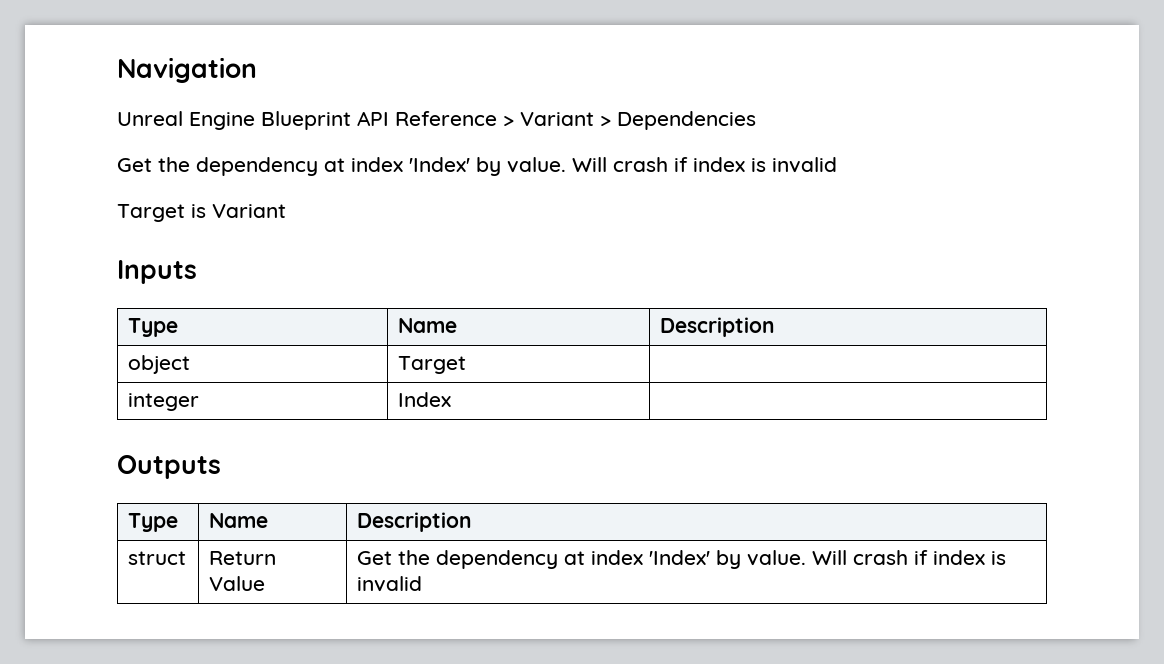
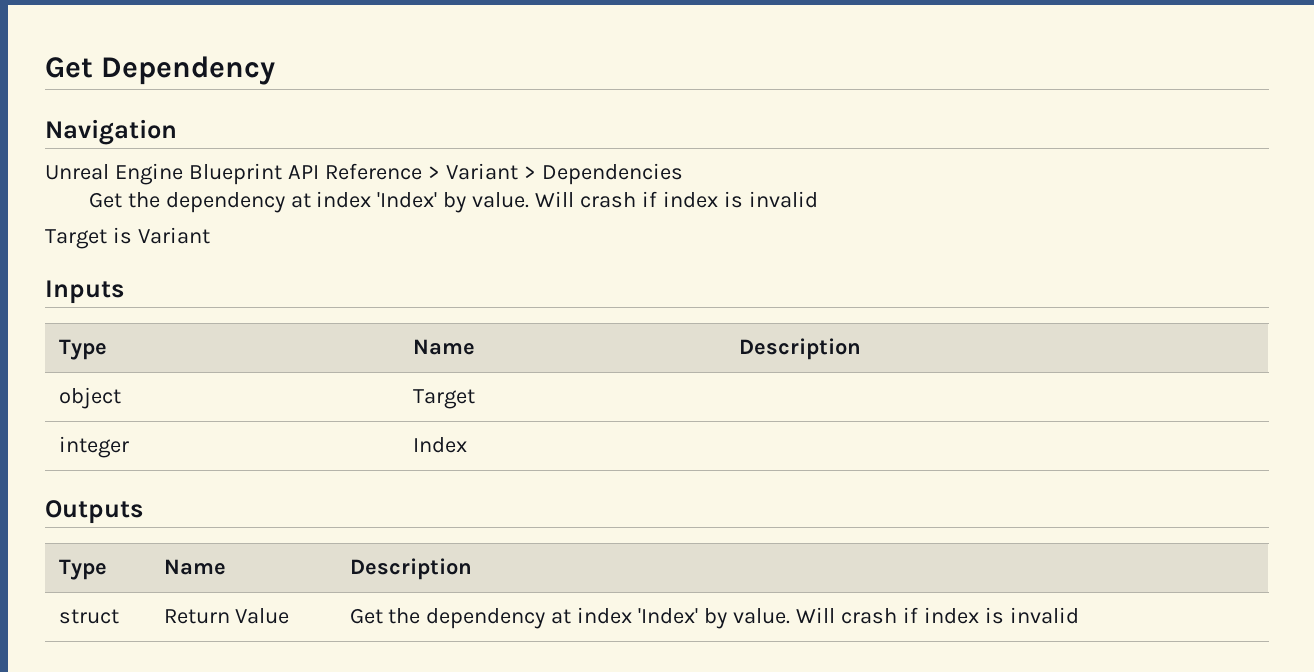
(117, 70) none -> [45,56,276,85] Get Dependency //

